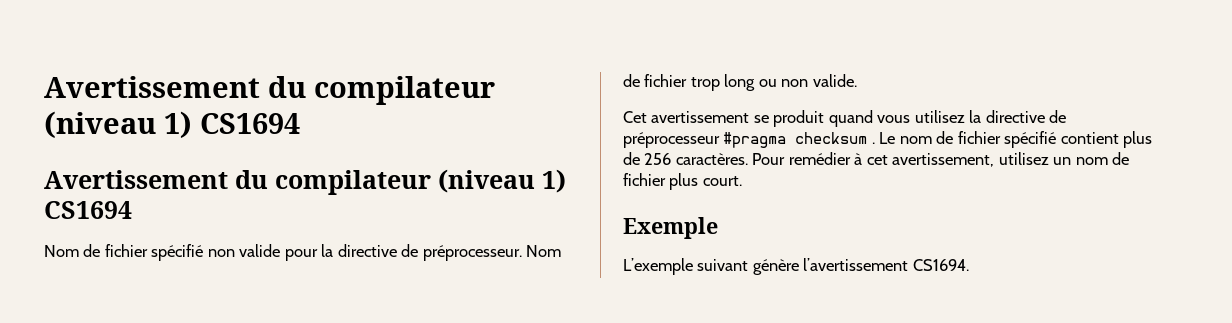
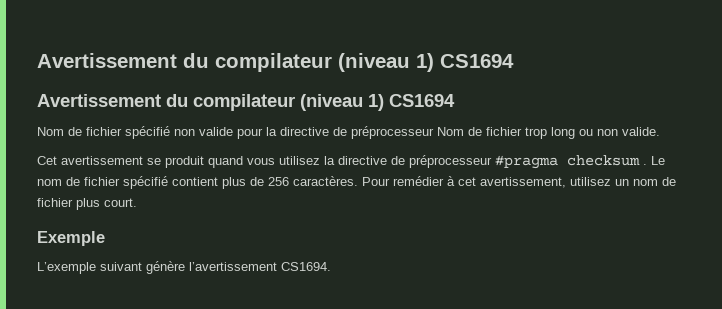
[422,245,522,261] préprocesseur. -> [351,126,434,139] préprocesseur

